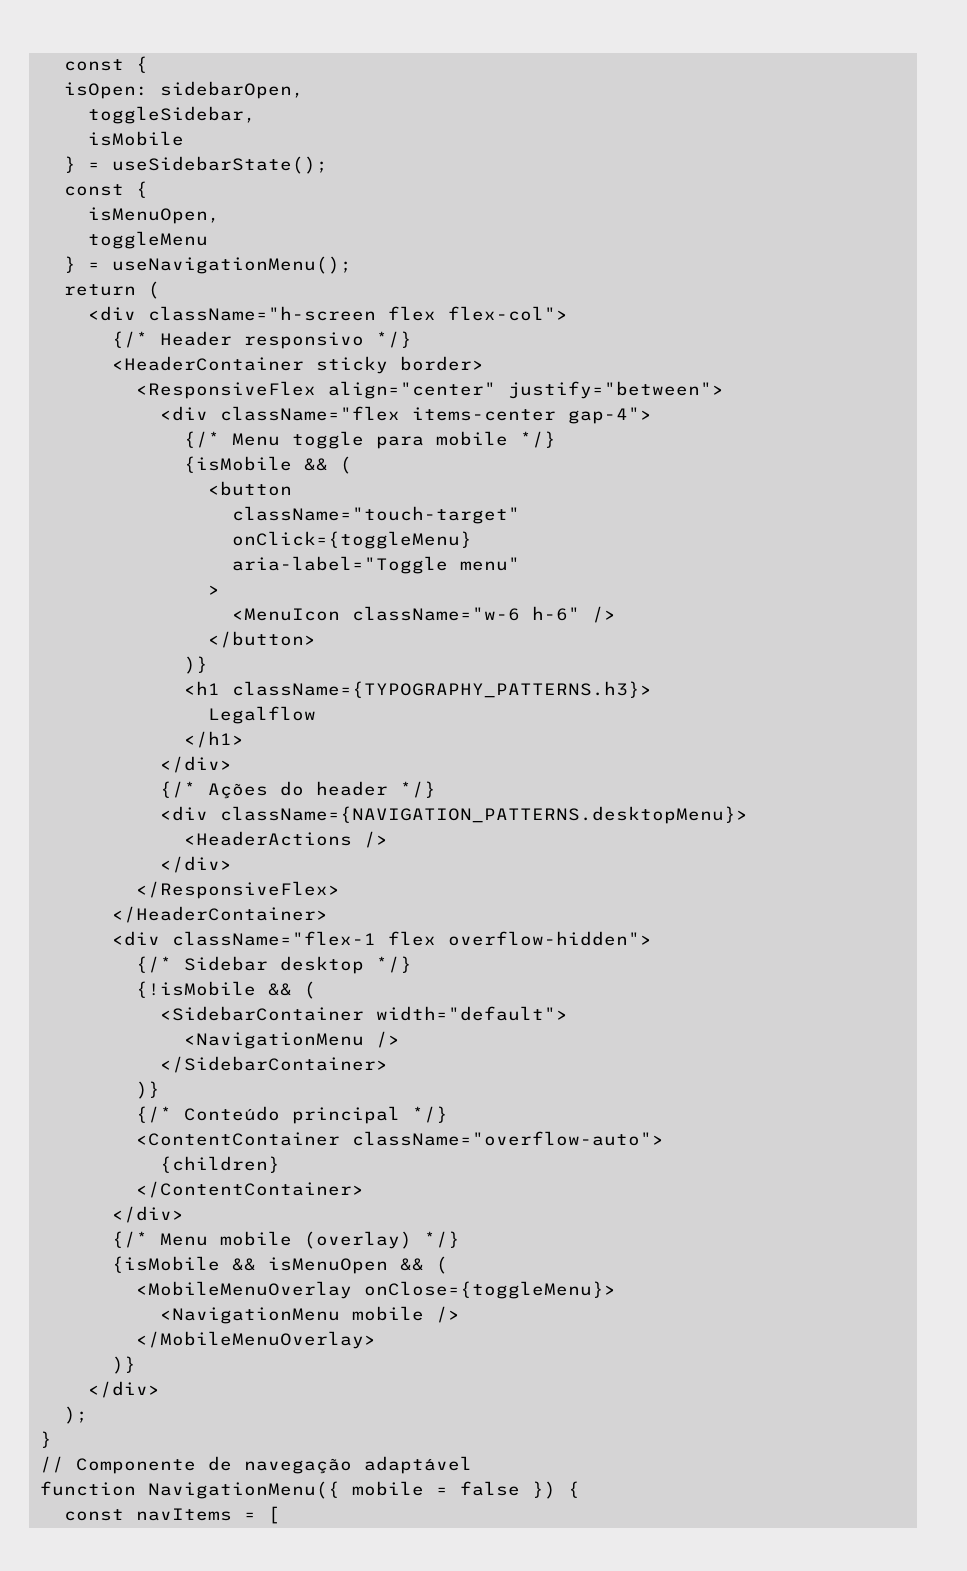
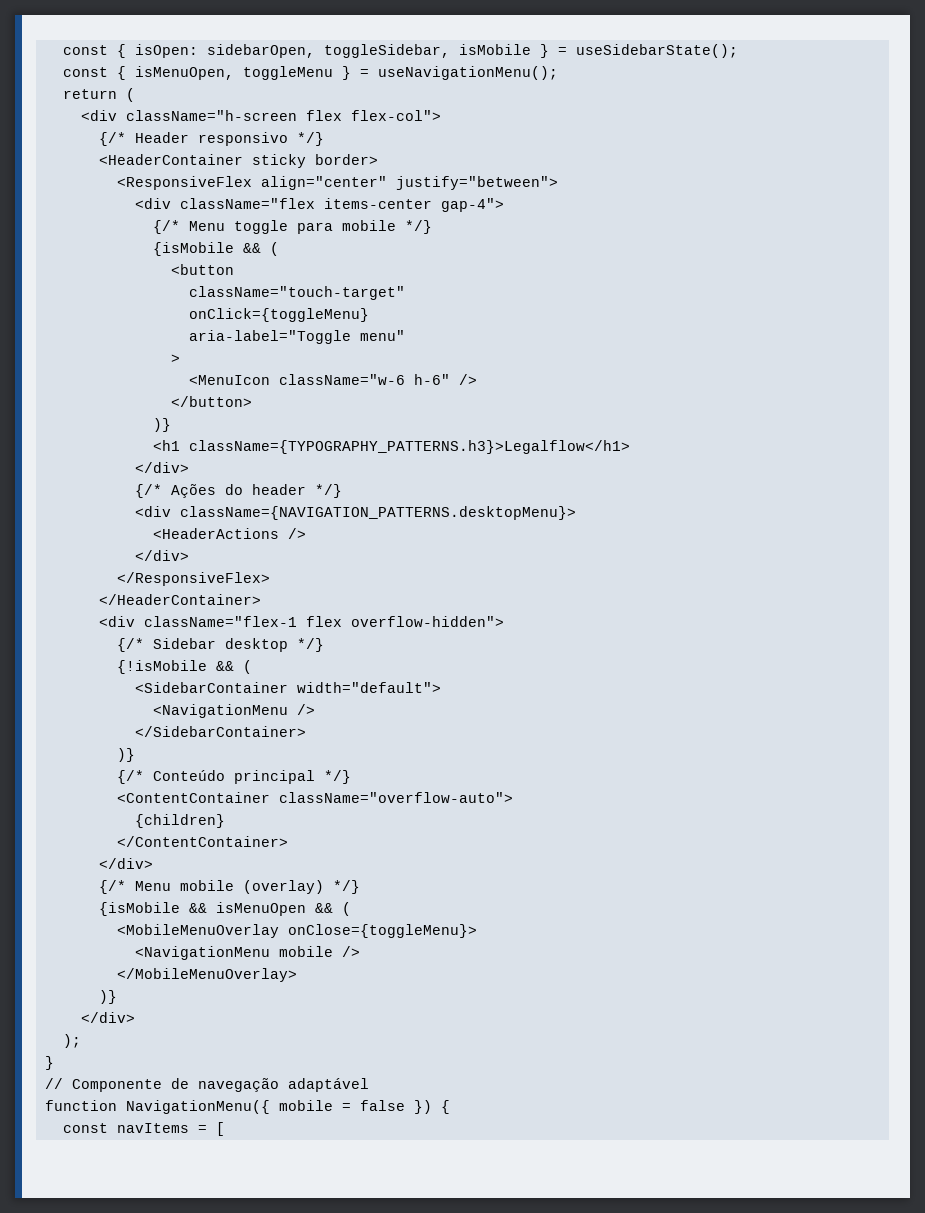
[63,56,148,73] const { // -> [62,44,126,58] const {
(304, 90) // -> (315, 51) none
(256, 115) // -> (450, 51) none
(184, 138) // -> (531, 49) none
(148, 189) // -> (126, 73) none
(220, 215) // -> (234, 73) none
(208, 240) // -> (333, 73) none
[231,681,652,698] [207,706,316,724] [183,731,244,748] className={TYPOGRAPHY_PATTERNS.h3}> // Legalflow // </h1> -> [188,440,630,454] className={TYPOGRAPHY_PATTERNS.h3}>Legalflow</h1>

